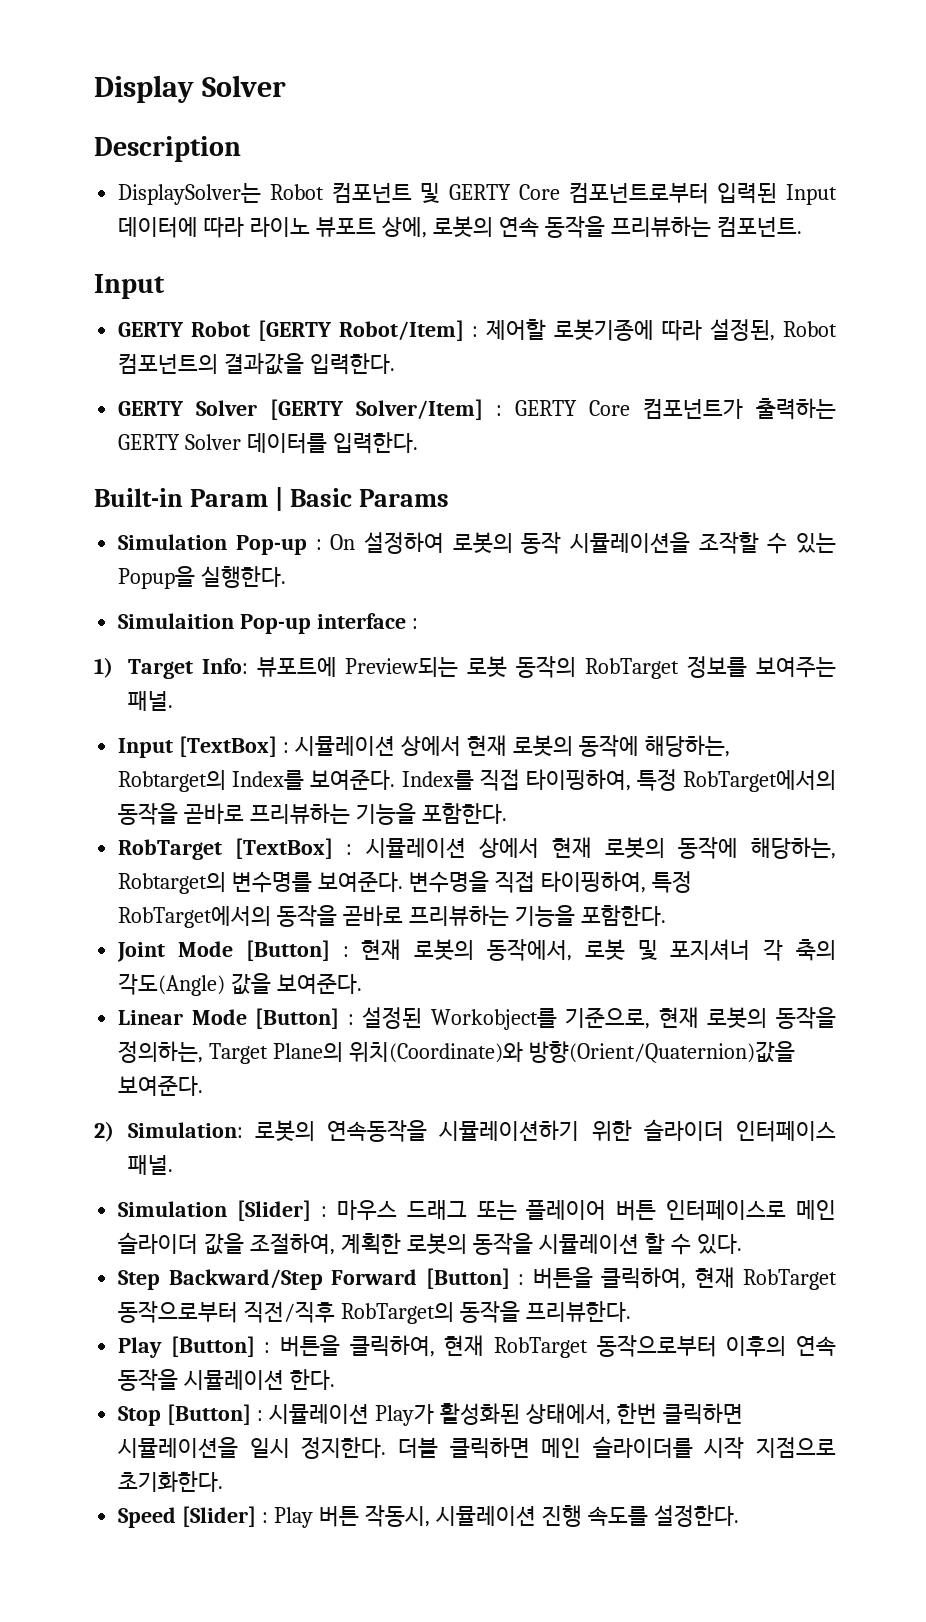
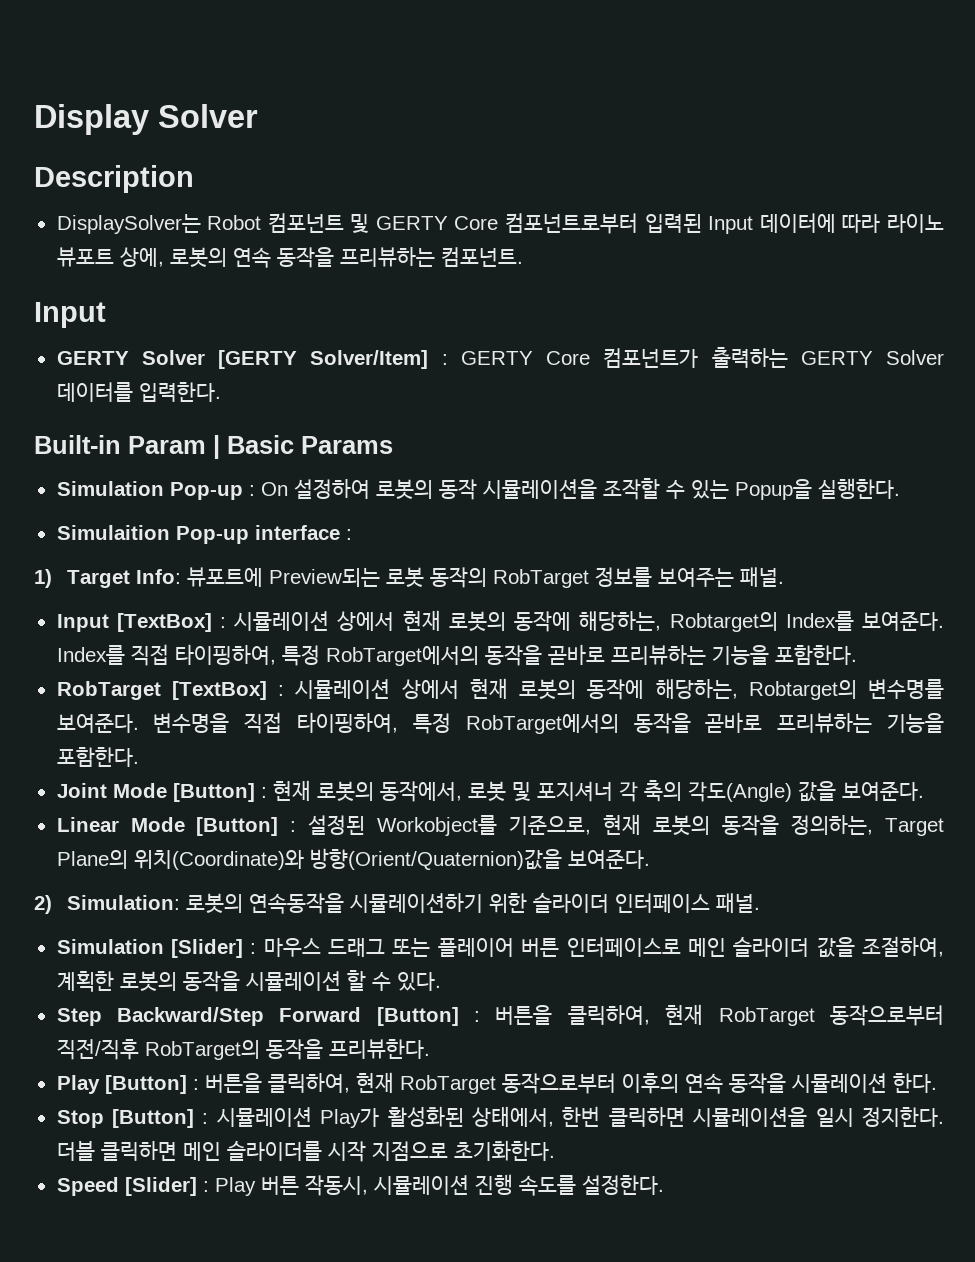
[118,319,837,341] [118,353,396,375] // GERTY Robot [GERTY Robot/Item] : 제어할 로봇기종에 따라 설정된, Robot 컴포넌트의 결과값을 입력한다. -> (106, 315) none

